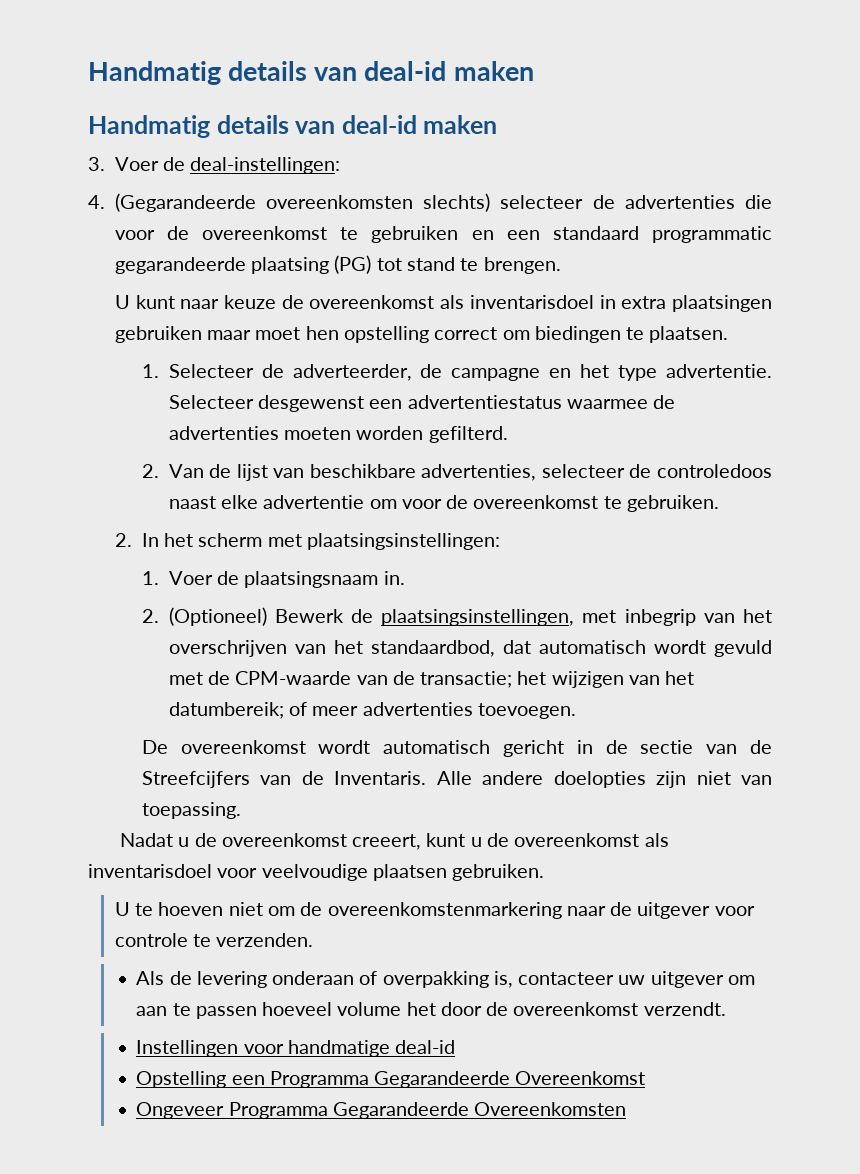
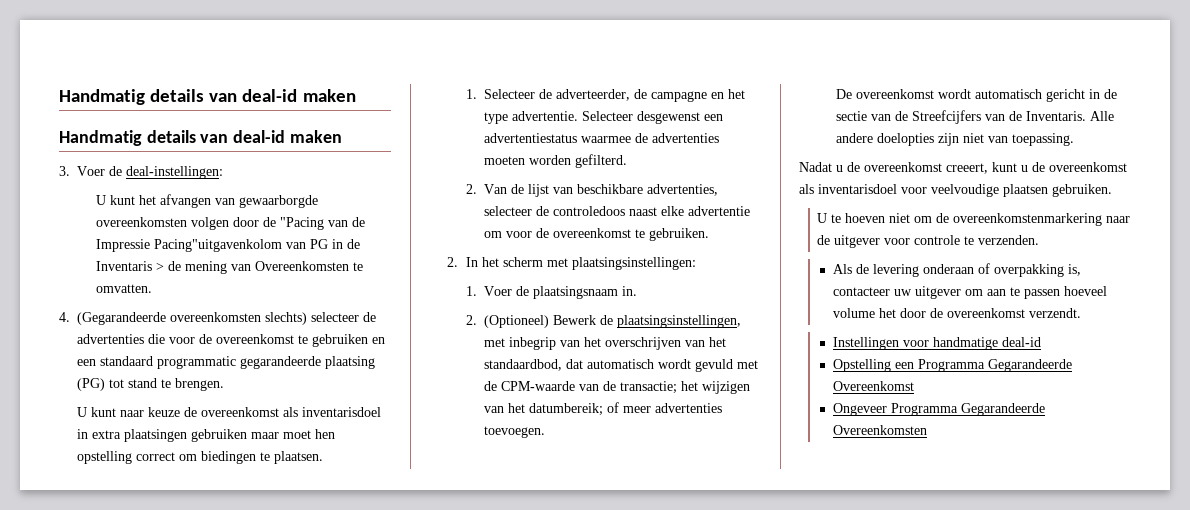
(341, 165) none -> [95,194,318,208] [95,217,365,230] [95,239,360,252] [95,261,363,274] [95,284,152,293] // U kunt het afvangen van gewaarborgde overeenkomsten volgen door de "Pacing van de Impressie Pacing"uitgavenkolom van PG in de Inventaris > de mening van Overeenkomsten te omvatten.

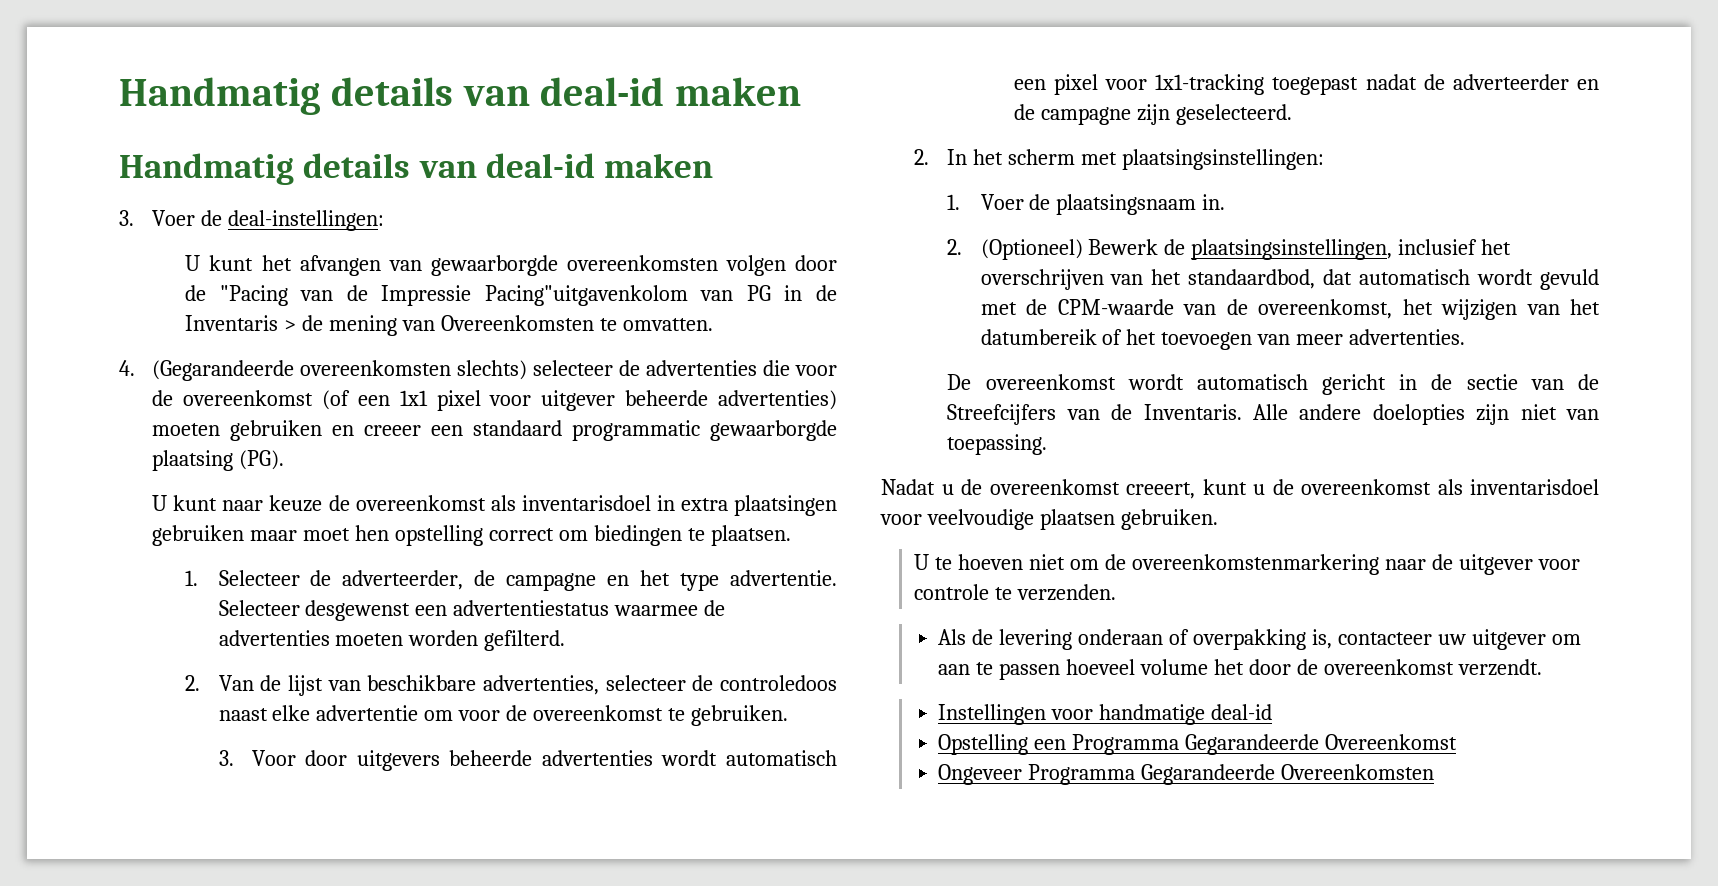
[298,335,309,344] te -> [321,390,837,411] [152,423,221,436] (of een 1x1 pixel voor uitgever beheerde advertenties) moeten
(386, 340) none -> [364,425,422,436] creeer
[240,356,376,369] [77,378,225,391] gegarandeerde plaatsing (PG) tot stand te brengen. -> [709,420,837,441] [152,450,285,471] gewaarborgde plaatsing (PG).
(710, 234) none -> [218,750,837,771] [1013,74,1599,95] [1013,104,1292,125] // 3. Voor door uitgevers beheerde advertenties wordt automatisch een pixel voor 1x1-tracking toegepast nadat de adverteerder en de campagne zijn geselecteerd.
[484,337,581,350] met inbegrip van -> [1398,239,1478,255] inclusief
[620,381,678,394] transactie; -> [1258,299,1393,319] overeenkomst,
[529,402,723,416] [484,426,546,438] datumbereik; of meer advertenties toevoegen. -> [980,329,1466,350] datumbereik of het toevoegen van meer advertenties.

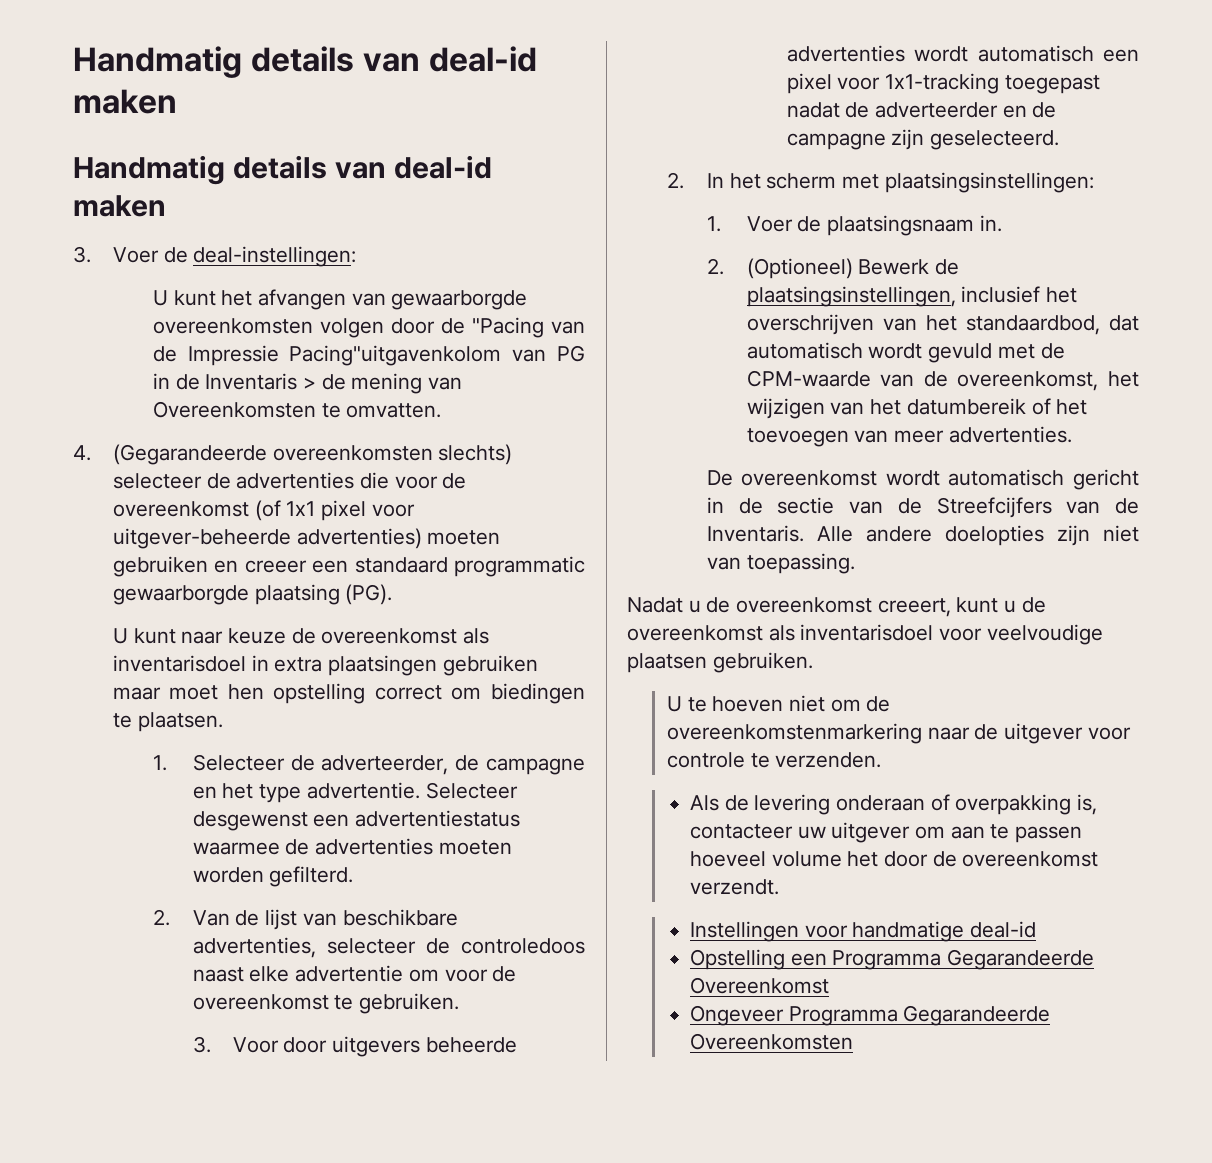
[357,395,390,406] een -> (281, 510) none
[541,390,709,411] uitgever beheerde -> [112,528,291,549] uitgever-beheerde

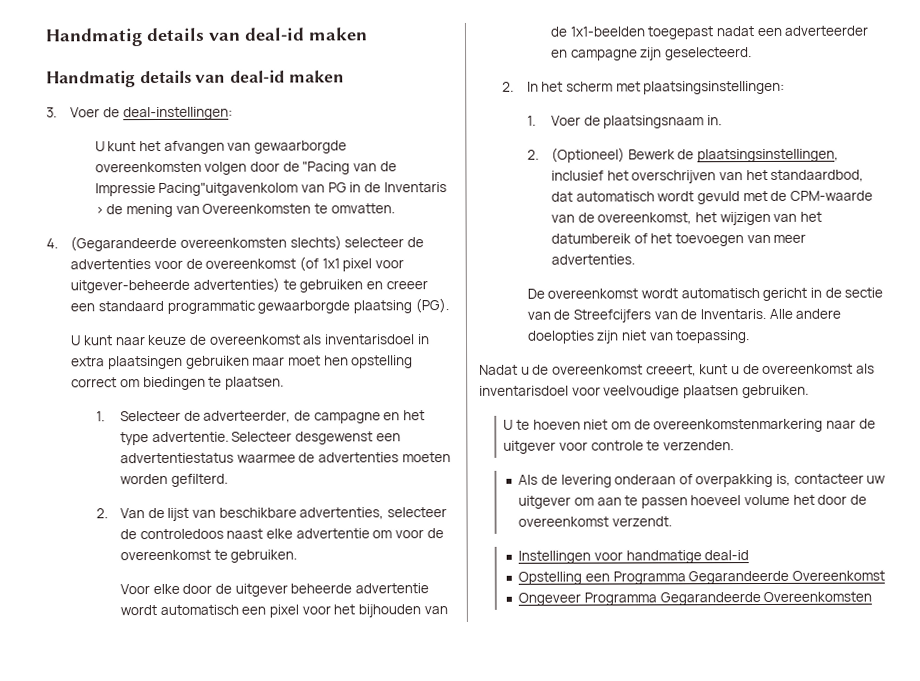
[359,472,389,489] die -> (152, 264) none
[427,530,501,545] moeten -> [282,279,297,290] te
[192,1036,517,1057] [786,45,905,62] 3. Voor door uitgevers beheerde advertenties -> [120,583,429,597] Voor elke door de uitgever beheerde advertentie
[885,73,1000,94] 1x1-tracking -> [333,604,448,618] [550,26,645,37] het bijhouden van de 1x1-beelden
[845,102,870,118] de -> [756,27,782,37] een
[1032,102,1057,118] de -> (569, 53) none

